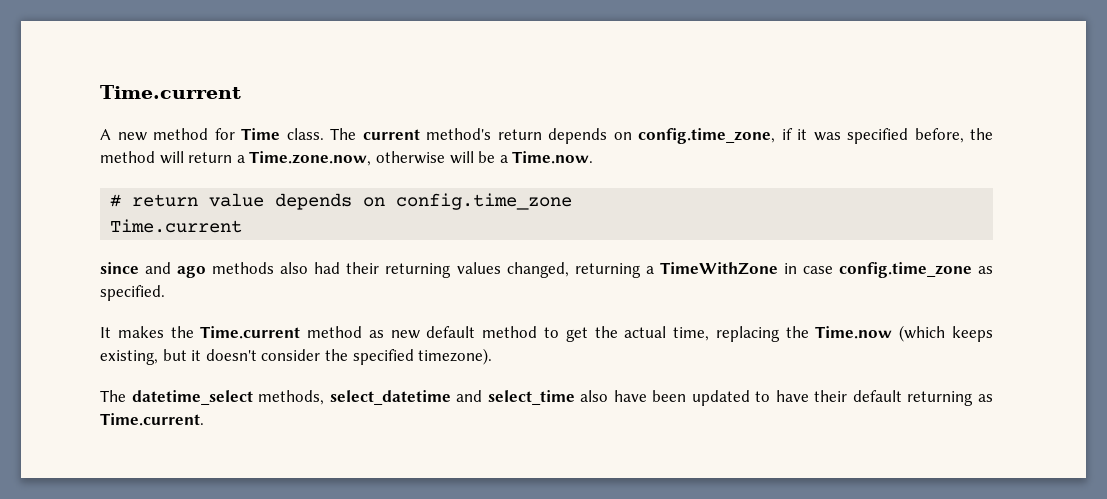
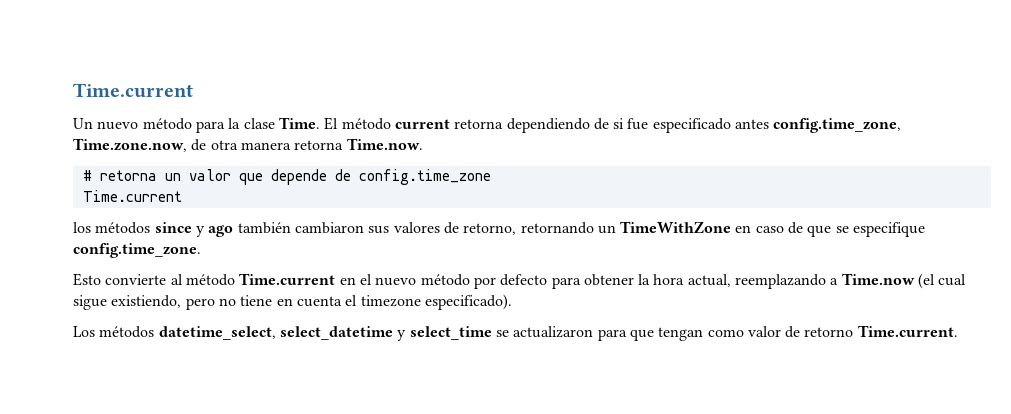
[100,85,241,99] [100,128,993,144] [100,151,594,166] [110,193,573,210] [110,219,243,233] [100,262,993,278] [100,285,165,301] [100,325,994,342] [100,348,493,365] [100,390,993,406] Time.current // A new method for Time class. The current method's return depends on config.time_zone, if it was specified before, the method will return a Time.zone.now, otherwise will be a Time.now. // # return value depends on config.time_zone // Time.current // since and ago methods also had their returning values changed, returning a TimeWithZone in case config.time_zone as specified. // It makes the Time.current method as new default method to get the actual time, replacing the Time.now (which keeps existing, but it doesn't consider the specified timezone). // The datetime_select methods, select_datetime and select_time also have been updated to have their default returning as -> [73,83,193,98] [73,117,902,133] [73,138,423,152] [82,169,491,185] [82,190,182,202] [73,221,926,237] [73,243,201,258] [73,273,967,289] [73,294,512,310] [73,326,854,341] Time.current // Un nuevo método para la clase Time. El método current retorna dependiendo de si fue especificado antes config.time_zone, Time.zone.now, de otra manera retorna Time.now. // # retorna un valor que depende de config.time_zone // Time.current // los métodos since y ago también cambiaron sus valores de retorno, retornando un TimeWithZone en caso de que se especifique config.time_zone. // Esto convierte al método Time.current en el nuevo método por defecto para obtener la hora actual, reemplazando a Time.now (el cual sigue existiendo, pero no tiene en cuenta el timezone especificado). // Los métodos datetime_select, select_datetime y select_time se actualizaron para que tengan como valor de retorno

